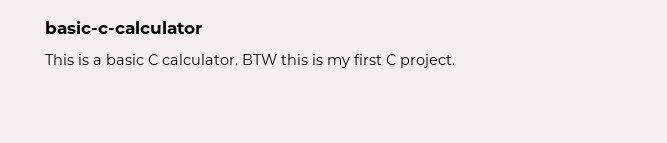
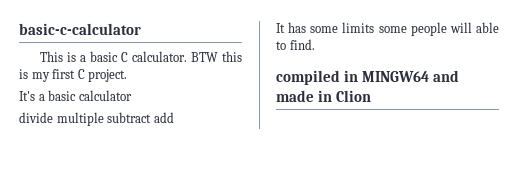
(455, 61) none -> [19,90,132,101] [19,112,174,126] [276,22,499,36] [276,39,315,50] [276,70,460,85] [276,90,372,102] // It's a basic calculator // divide multiple subtract add // It has some limits some people will able to find. // compiled in MINGW64 and made in Clion

